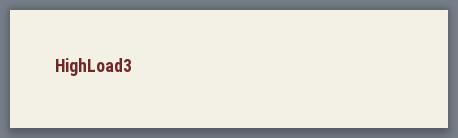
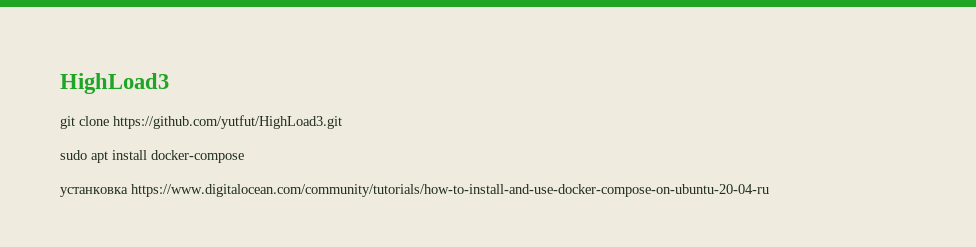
(132, 67) none -> [60,115,342,129] [60,150,244,163] [60,184,769,197] // git clone https://github.com/yutfut/HighLoad3.git // sudo apt install docker-compose // устанковка https://www.digitalocean.com/community/tutorials/how-to-install-and-use-docker-compose-on-ubuntu-20-04-ru

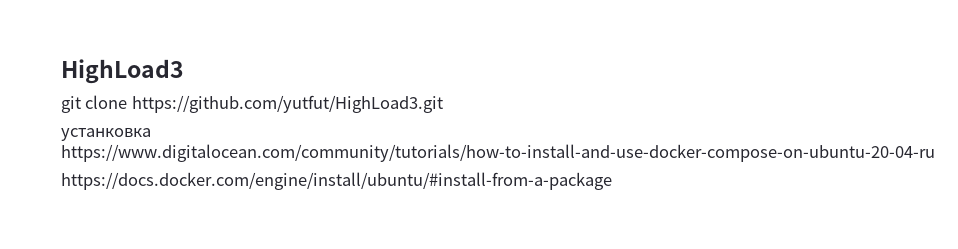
[60,150,244,163] // sudo apt install docker-compose -> (443, 104) none
(769, 190) none -> [61,172,612,190] // https://docs.docker.com/engine/install/ubuntu/#install-from-a-package

